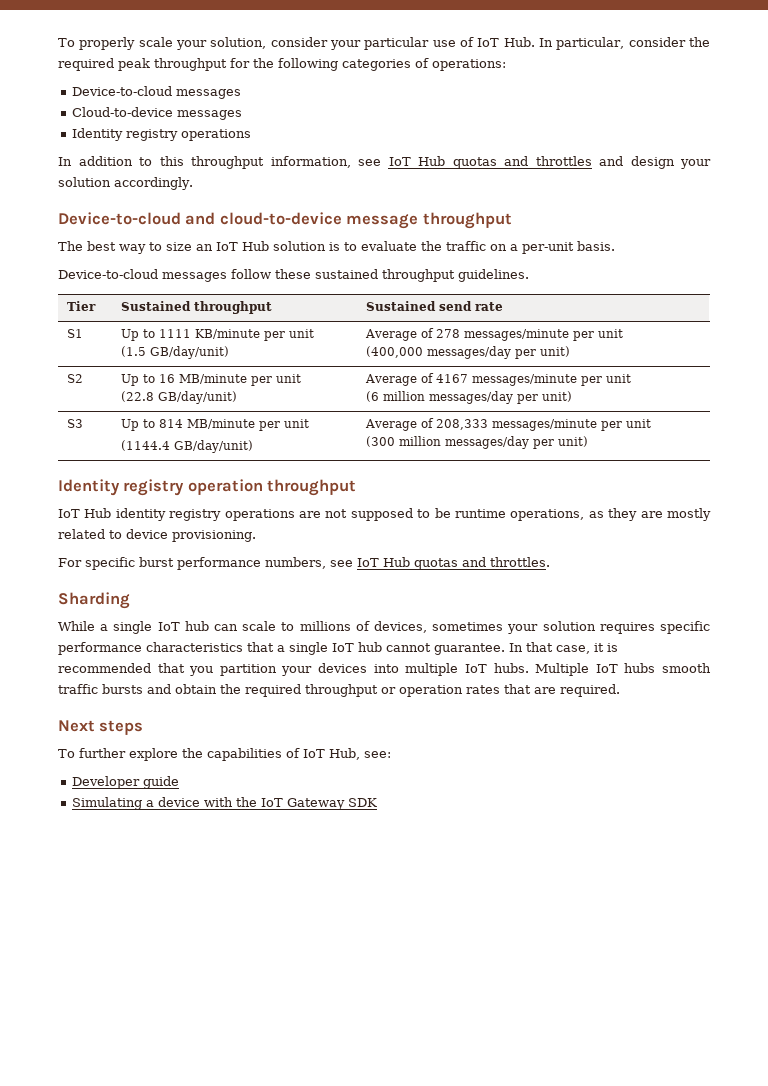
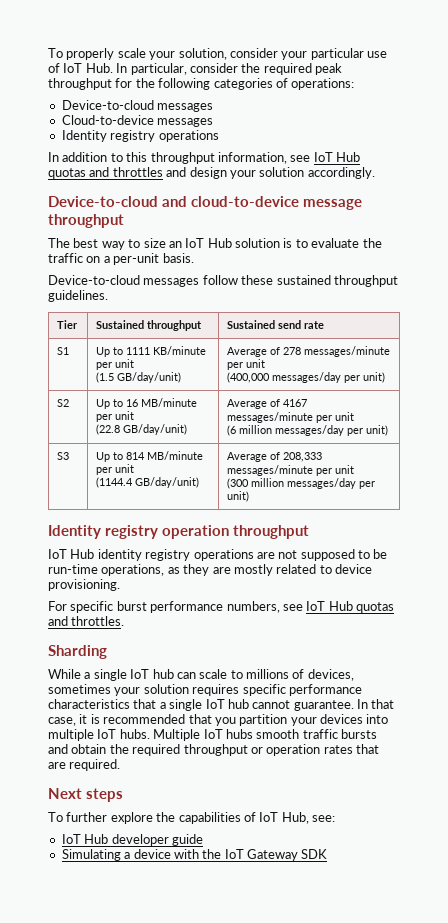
[454,509,506,518] runtime -> [48,564,98,574] run-time
[72,776,141,789] Developer -> [61,834,169,846] IoT Hub developer

